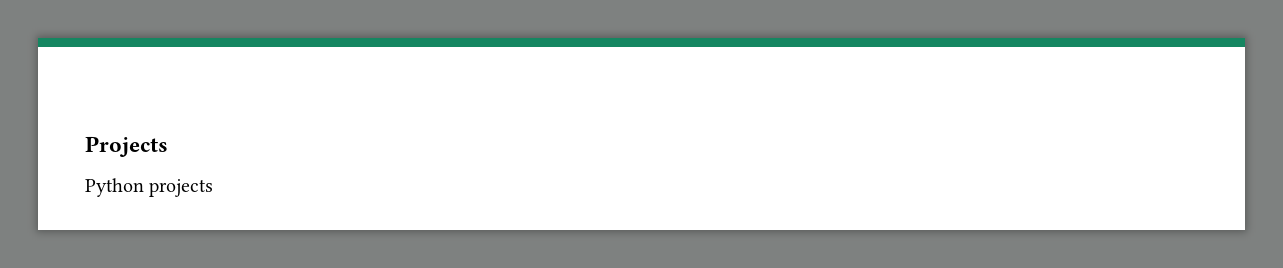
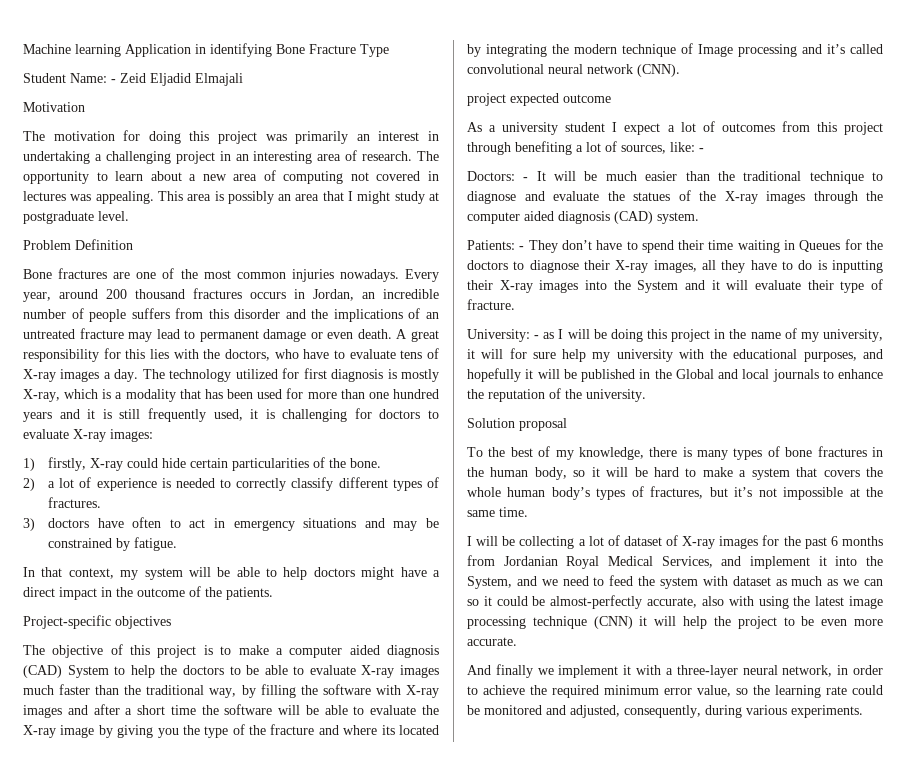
[85,136,168,157] [85,178,214,197] Projects // Python projects -> [23,43,389,57] [23,73,243,86] [23,102,85,112] [23,130,440,144] [23,150,439,164] [23,170,439,184] [23,191,440,204] [23,211,129,224] [23,239,133,250] [23,268,439,282] [23,288,439,302] [23,308,440,322] [23,328,440,342] [23,348,440,362] [23,368,439,382] [23,388,439,402] [23,408,439,422] [23,429,153,442] [23,457,382,471] [23,477,439,491] [48,497,102,508] [23,517,439,531] [48,537,178,551] [23,567,440,580] [23,586,273,600] [23,615,171,629] [23,644,440,658] [23,665,439,678] [23,684,439,698] [23,704,440,718] [23,724,439,738] [467,43,883,57] [467,64,680,77] [467,93,611,106] [467,121,883,135] [467,141,704,155] [467,171,883,184] [467,190,883,204] [467,211,699,224] [467,239,884,253] [467,260,883,273] [467,279,883,293] [467,299,515,310] [467,328,883,342] [467,348,883,362] [467,368,883,382] [467,388,646,402] [467,418,567,431] [467,446,883,460] [467,467,883,480] [467,486,883,500] [467,507,528,517] [467,535,883,549] [467,555,883,569] [467,575,883,589] [467,595,883,609] [467,616,883,629] [467,637,517,646] [467,664,883,678] [467,685,883,698] [467,705,863,718] Machine learning Application in identifying Bone Fracture Type // Student Name: - Zeid Eljadid Elmajali // Motivation // The motivation for doing this project was primarily an interest in undertaking a challenging project in an interesting area of research. The opportunity to learn about a new area of computing not covered in lectures was appealing. This area is possibly an area that I might study at postgraduate level. // Problem Definition // Bone fractures are one of the most common injuries nowadays. Every year, around 200 thousand fractures occurs in Jordan, an incredible number of people suffers from this disorder and the implications of an untreated fracture may lead to permanent damage or even death. A great responsibility for this lies with the doctors, who have to evaluate tens of X-ray images a day. The technology utilized for first diagnosis is mostly X-ray, which is a modality that has been used for more than one hundred years and it is still frequently used, it is challenging for doctors to evaluate X-ray images: // 1) firstly, X-ray could hide certain particularities of the bone. // 2) a lot of experience is needed to correctly classify different types of fractures. // 3) doctors have often to act in emergency situations and may be constrained by fatigue. // In that context, my system will be able to help doctors might have a direct impact in the outcome of the patients. // Project-specific objectives // The objective of this project is to make a computer aided diagnosis (CAD) System to help the doctors to be able to evaluate X-ray images much faster than the traditional way, by filling the software with X-ray images and after a short time the software will be able to evaluate the X-ray image by giving you the type of the fracture and where its located by integrating the modern technique of Image processing and it’s called convolutional neural network (CNN). // project expected outcome // As a university student I expect a lot of outcomes from this project through benefiting a lot of sources, like: - // Doctors: - It will be much easier than the traditional technique to diagnose and evaluate the statues of the X-ray images through the computer aided diagnosis (CAD) system. // Patients: - They don’t have to spend their time waiting in Queues for the doctors to diagnose their X-ray images, all they have to do is inputting their X-ray images into the System and it will evaluate their type of fracture. // University: - as I will be doing this project in the name of my university, it will for sure help my university with the educational purposes, and hopefully it will be published in the Global and local journals to enhance the reputation of the university. // Solution proposal // To the best of my knowledge, there is many types of bone fractures in the human body, so it will be hard to make a system that covers the whole human body’s types of fractures, but it’s not impossible at the same time. // I will be collecting a lot of dataset of X-ray images for the past 6 months from Jordanian Royal Medical Services, and implement it into the System, and we need to feed the system with dataset as much as we can so it could be almost-perfectly accurate, also with using the latest image processing technique (CNN) it will help the project to be even more accurate. // And finally we implement it with a three-layer neural network, in order to achieve the required minimum error value, so the learning rate could be monitored and adjusted, consequently, during various experiments.

